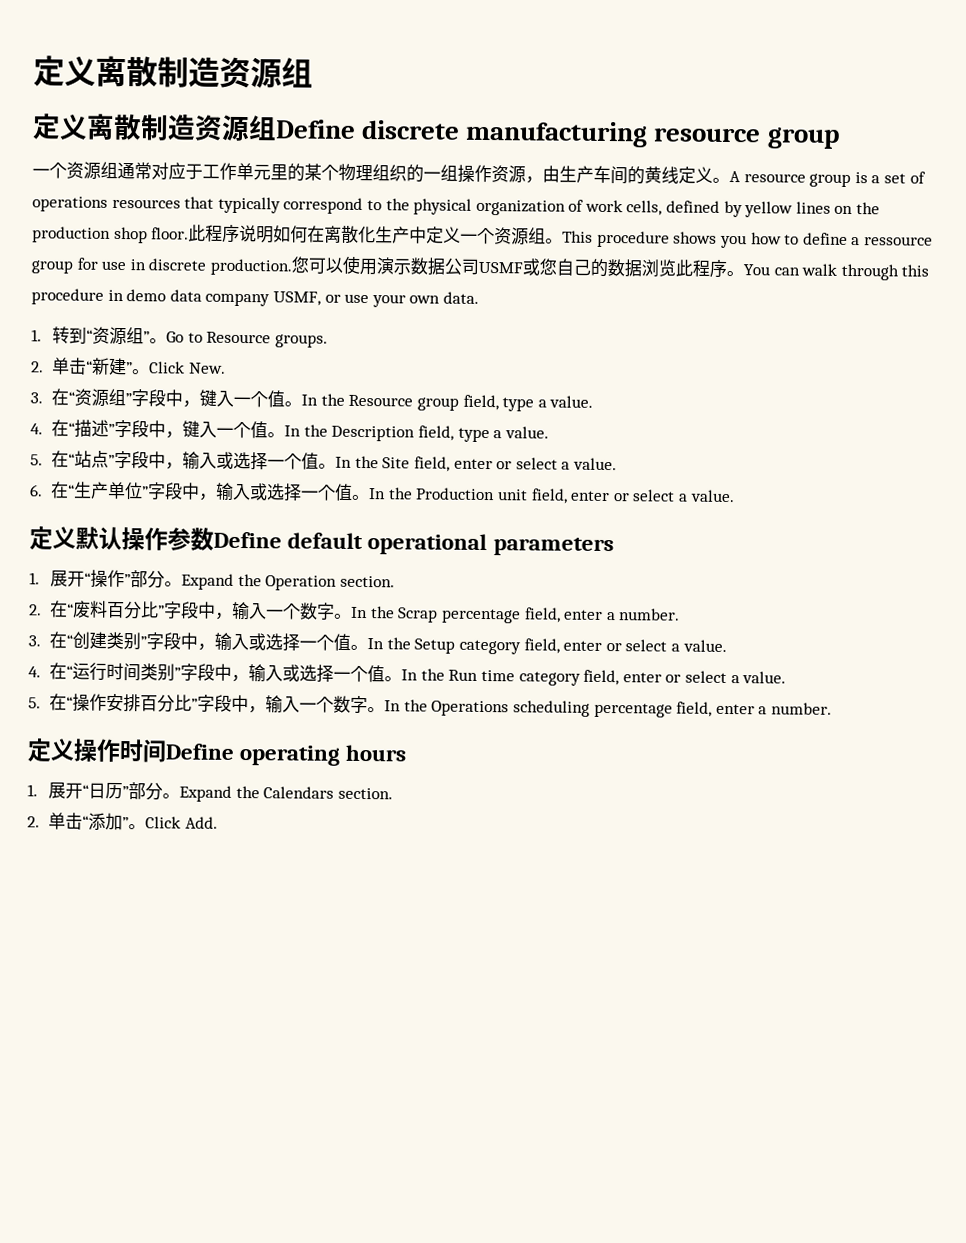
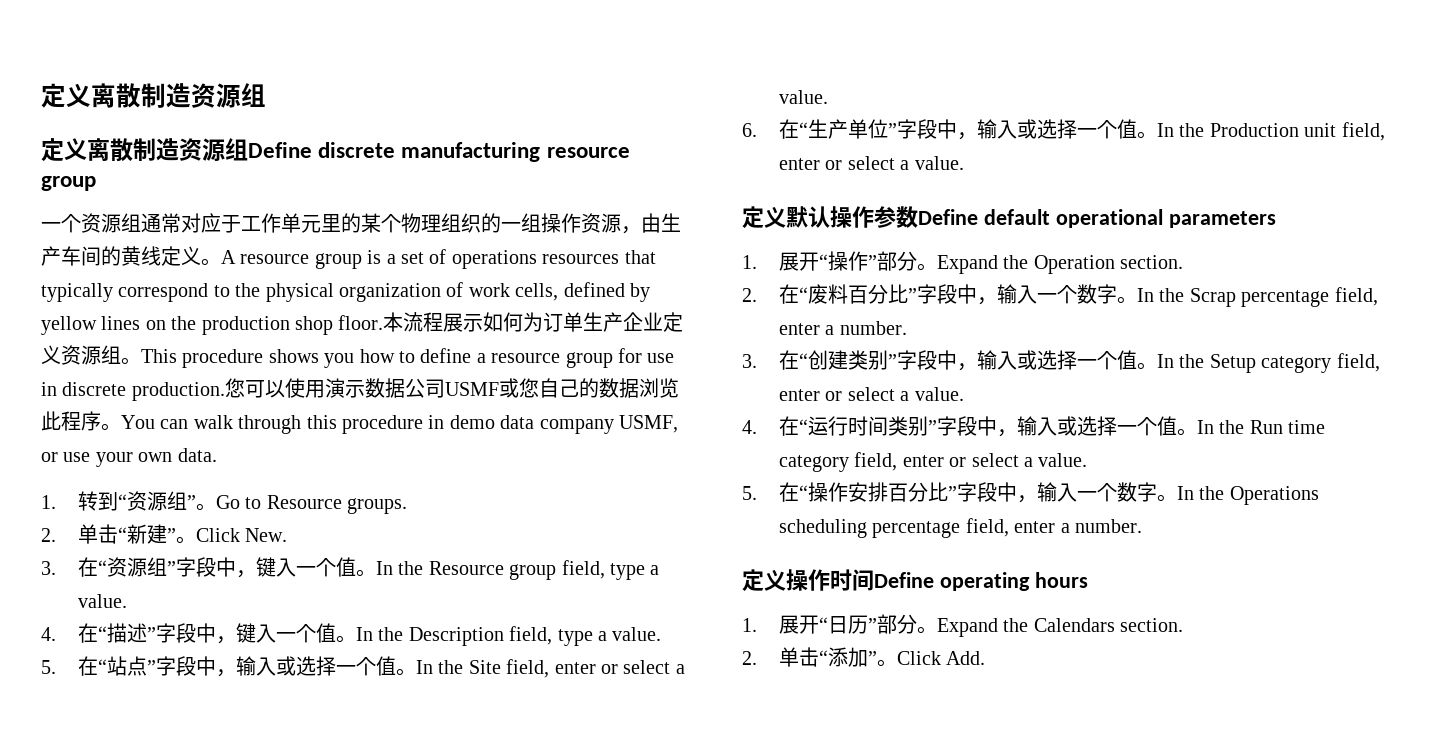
[188,224,496,245] 此程序说明如何在离散化生产中定义一个 -> [383,312,684,332] [41,345,61,364] 本流程展示如何为订单生产企业定义
[863,236,933,246] ressource -> [491,353,561,363] resource

